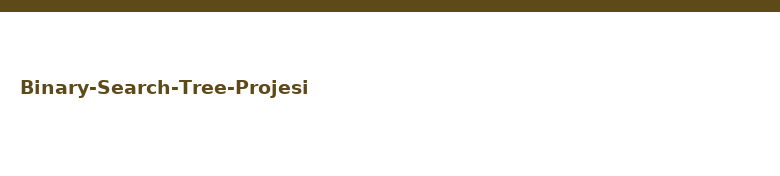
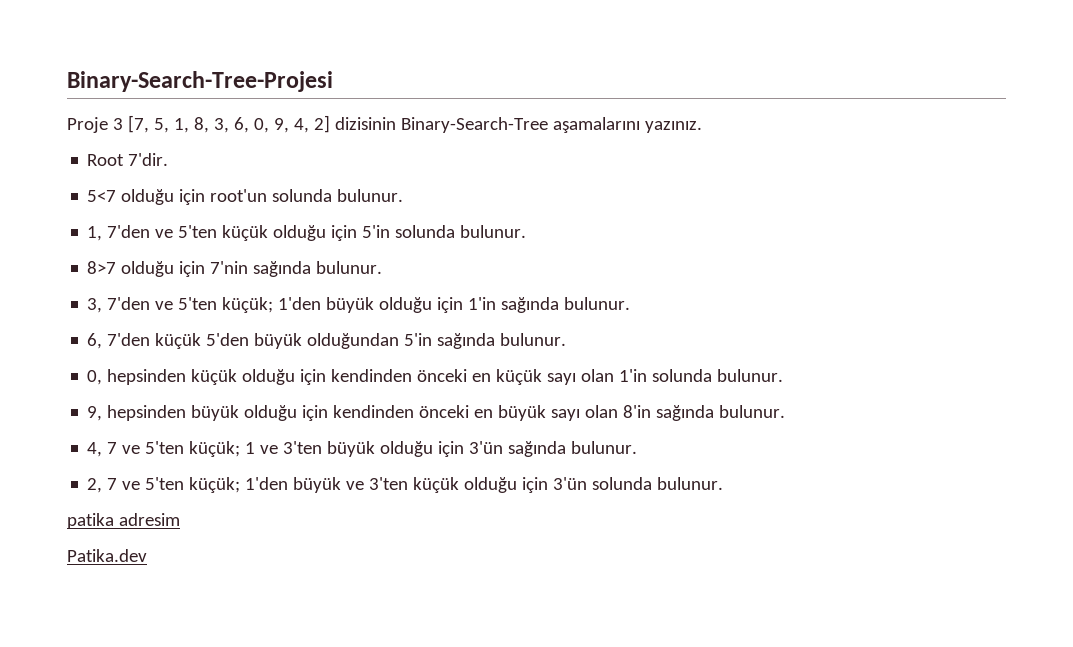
(309, 89) none -> [67,115,702,133] [87,153,169,166] [87,189,404,205] [87,225,527,241] [87,261,383,277] [87,297,631,313] [87,333,567,349] [87,369,784,385] [87,405,786,421] [87,441,638,457] [87,477,724,493] [67,513,180,529] [67,549,147,562] // Proje 3 [7, 5, 1, 8, 3, 6, 0, 9, 4, 2] dizisinin Binary-Search-Tree aşamalarını yazınız. // Root 7'dir. // 5<7 olduğu için root'un solunda bulunur. // 1, 7'den ve 5'ten küçük olduğu için 5'in solunda bulunur. // 8>7 olduğu için 7'nin sağında bulunur. // 3, 7'den ve 5'ten küçük; 1'den büyük olduğu için 1'in sağında bulunur. // 6, 7'den küçük 5'den büyük olduğundan 5'in sağında bulunur. // 0, hepsinden küçük olduğu için kendinden önceki en küçük sayı olan 1'in solunda bulunur. // 9, hepsinden büyük olduğu için kendinden önceki en büyük sayı olan 8'in sağında bulunur. // 4, 7 ve 5'ten küçük; 1 ve 3'ten büyük olduğu için 3'ün sağında bulunur. // 2, 7 ve 5'ten küçük; 1'den büyük ve 3'ten küçük olduğu için 3'ün solunda bulunur. // patika adresim // Patika.dev

